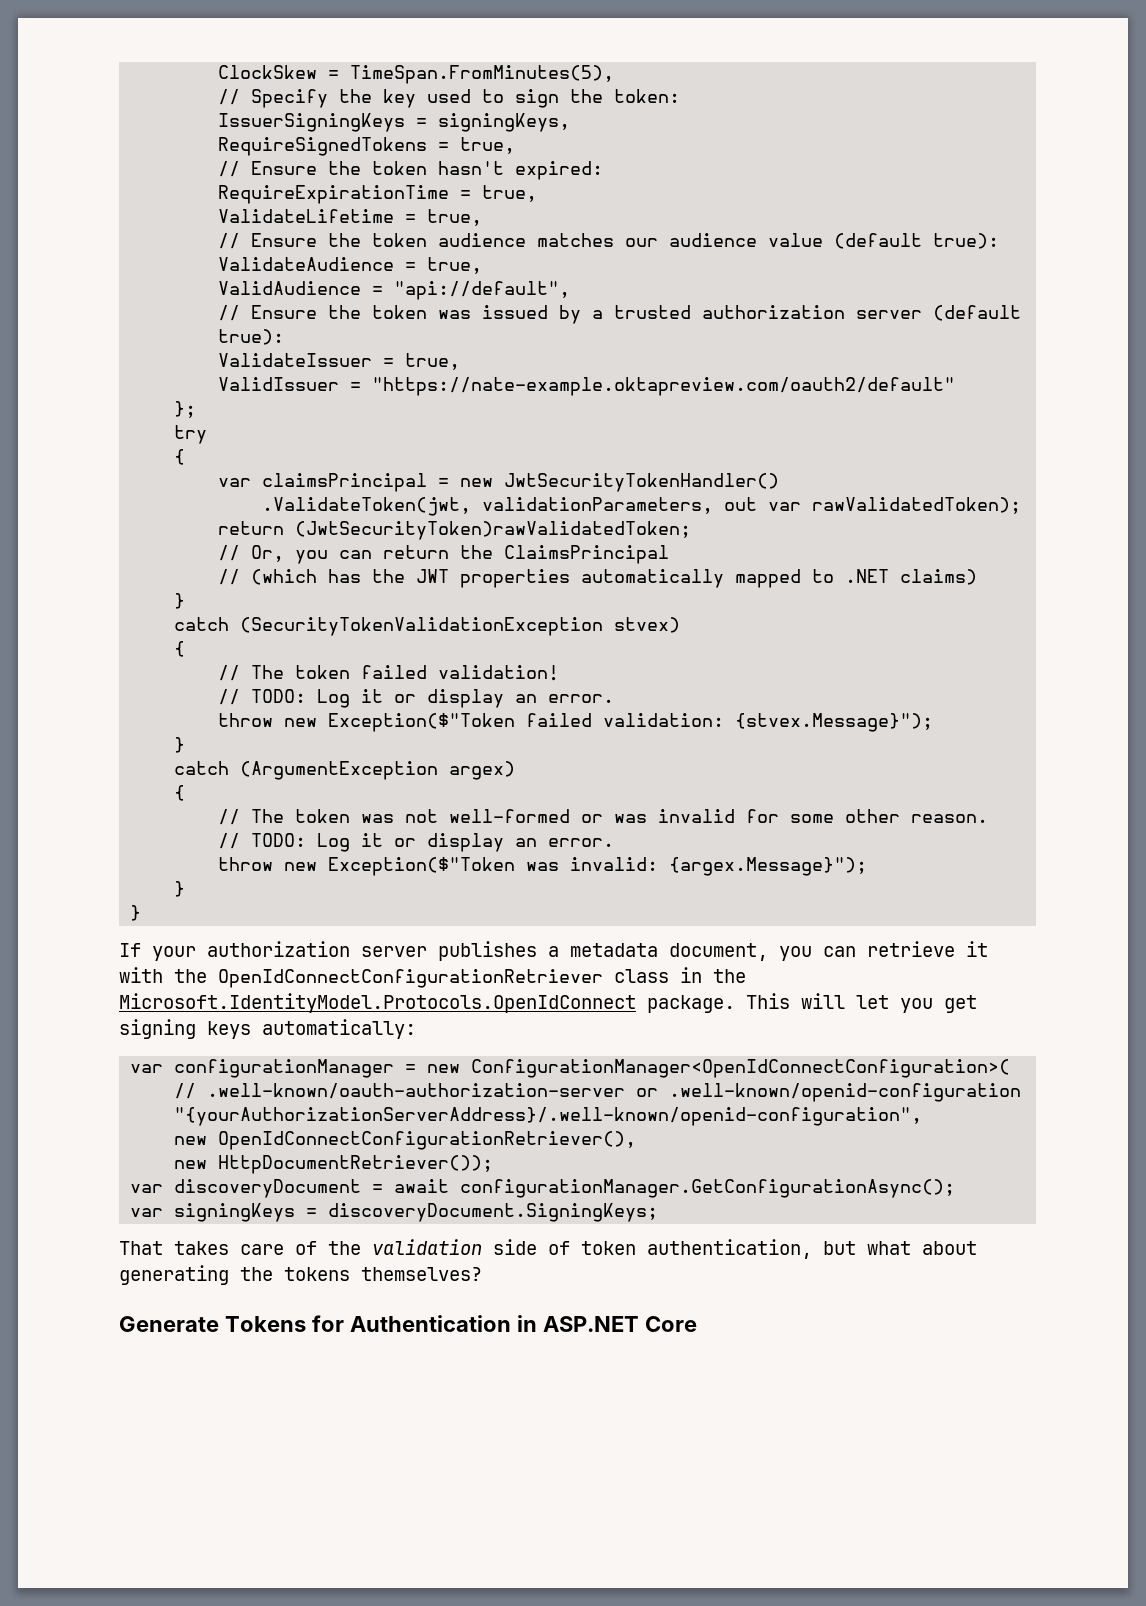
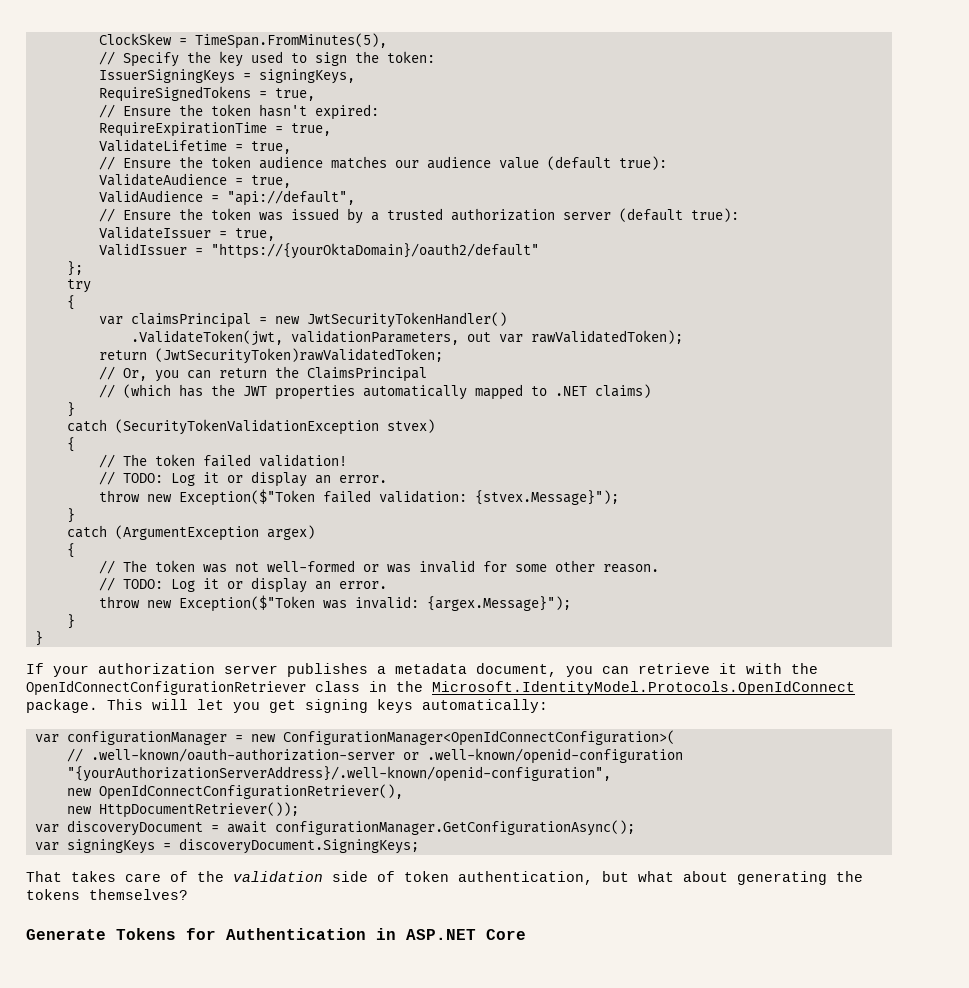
[372,377,956,396] "https://nate-example.oktapreview.com/oauth2/default" -> [210,243,539,259] "https://{yourOktaDomain}/oauth2/default"

